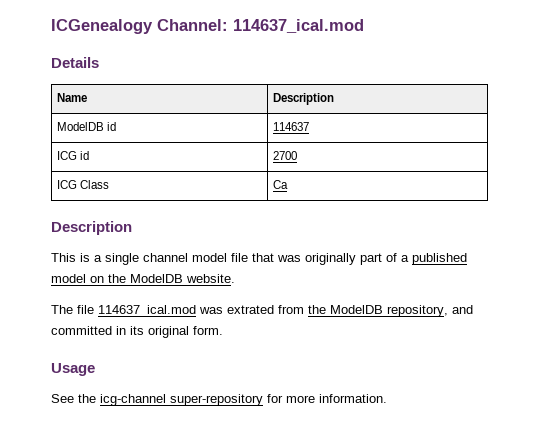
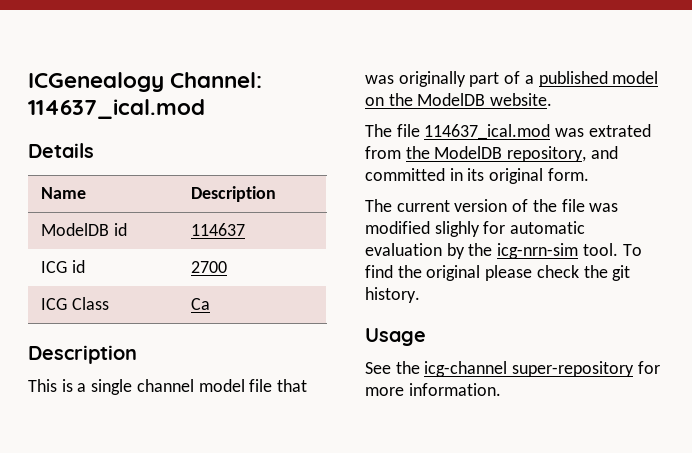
(223, 330) none -> [365,199,619,212] [365,221,586,237] [365,243,642,259] [365,265,631,281] [365,287,420,303] // The current version of the file was modified slighly for automatic evaluation by the icg-nrn-sim tool. To find the original please check the git history.

